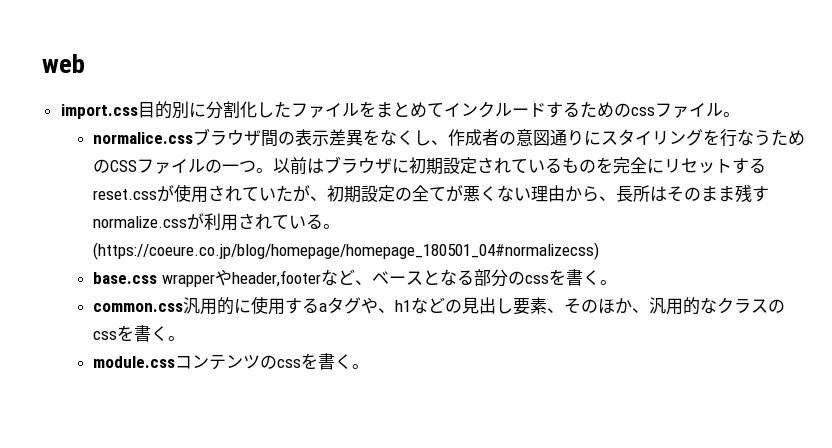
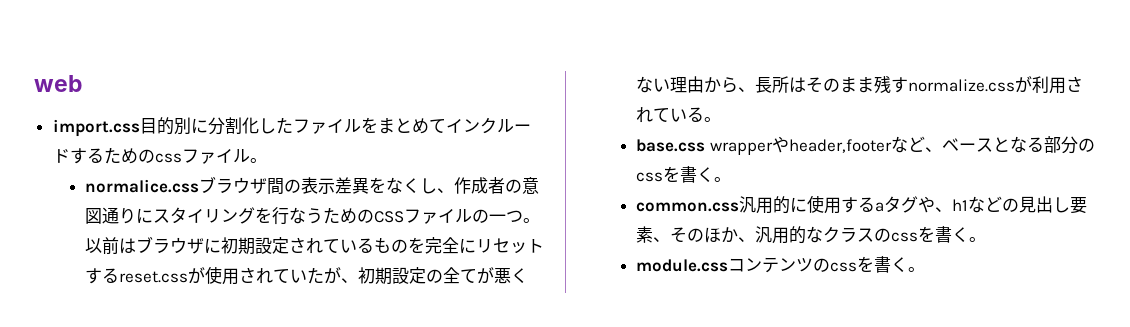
[93,242,600,260] (https://coeure.co.jp/blog/homepage/homepage_180501_04#normalizecss) -> (722, 119) none

